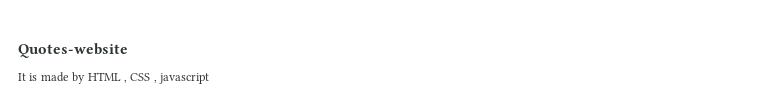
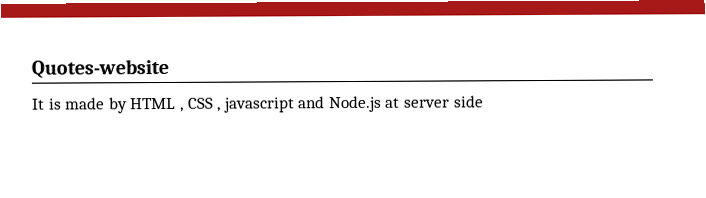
(209, 78) none -> [297,95,484,113] and Node.js at server side

